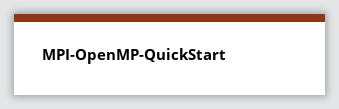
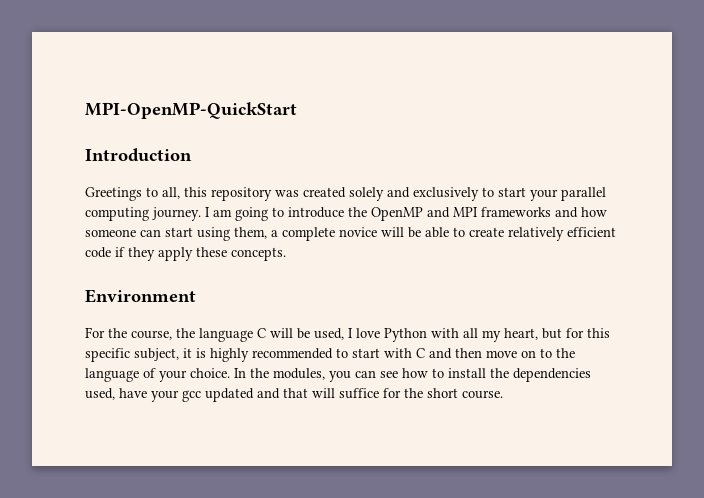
(226, 56) none -> [85,148,192,162] [85,187,606,201] [85,207,607,221] [85,227,616,241] [85,247,286,261] [85,289,196,303] [85,327,610,342] [85,348,575,362] [85,368,591,382] [85,388,503,402] // Introduction // Greetings to all, this repository was created solely and exclusively to start your parallel computing journey. I am going to introduce the OpenMP and MPI frameworks and how someone can start using them, a complete novice will be able to create relatively efficient code if they apply these concepts. // Environment // For the course, the language C will be used, I love Python with all my heart, but for this specific subject, it is highly recommended to start with C and then move on to the language of your choice. In the modules, you can see how to install the dependencies used, have your gcc updated and that will suffice for the short course.

